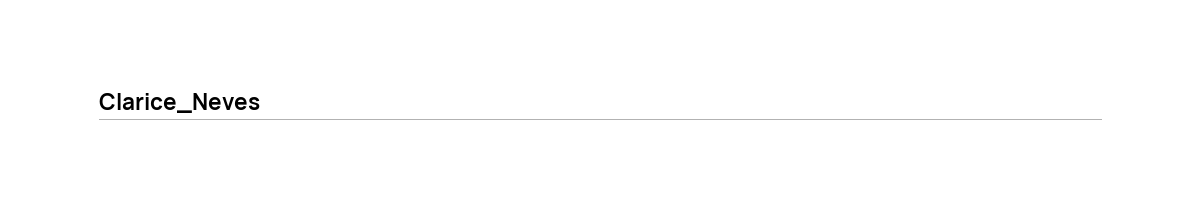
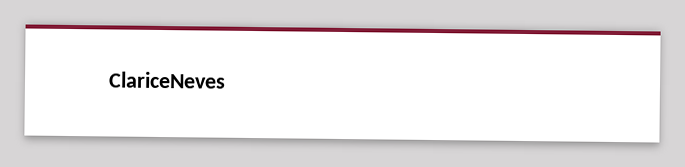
[99,93,260,113] Clarice_Neves -> [108,71,226,89] ClariceNeves

